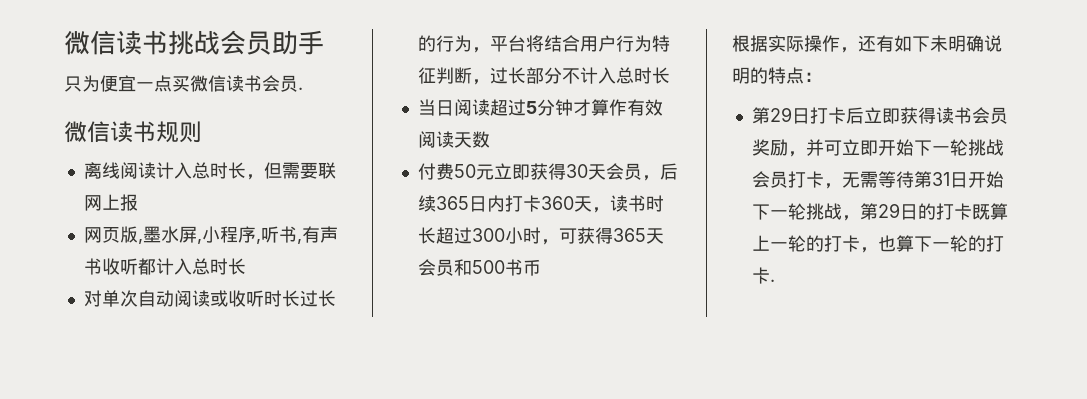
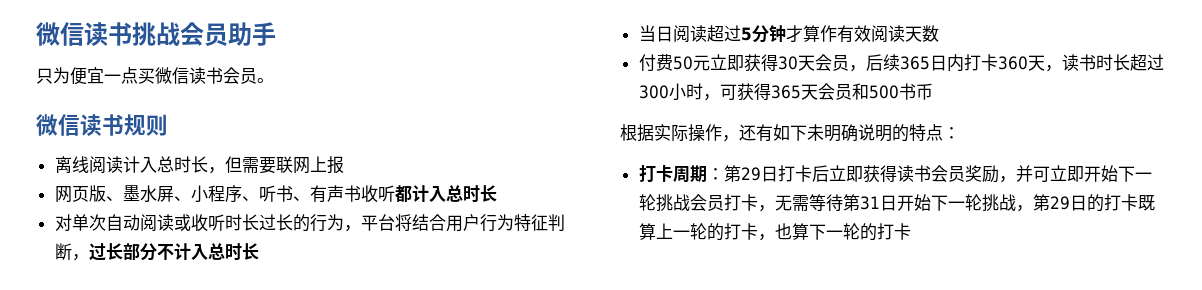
[298,87,303,90] . -> [257,78,274,83] 。
[137,226,302,244] ,墨水屏,小程序,听书, -> [105,185,310,203] 、墨水屏、小程序、听书、
(822, 77) none -> [638,164,724,182] 打卡周期：
[769,279,775,282] . -> (911, 231) none

